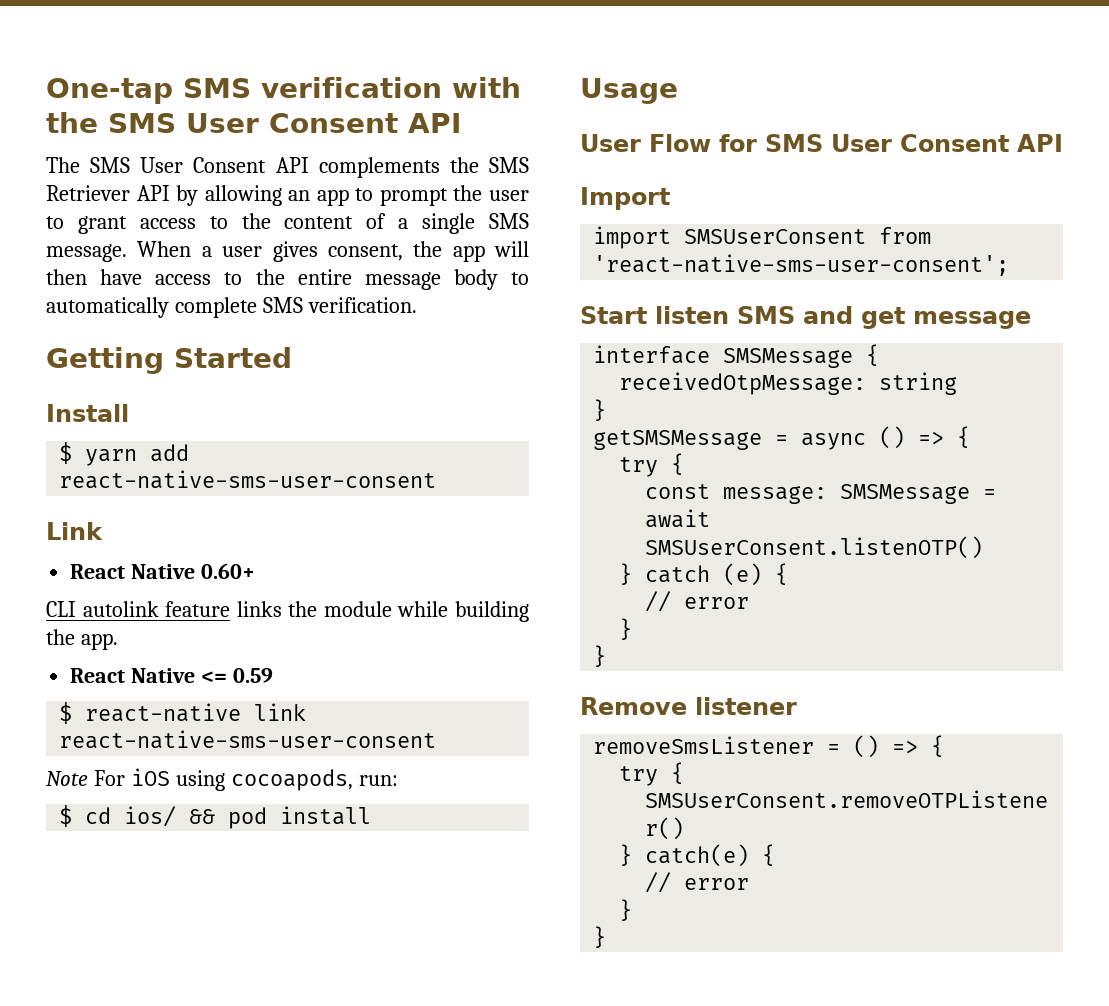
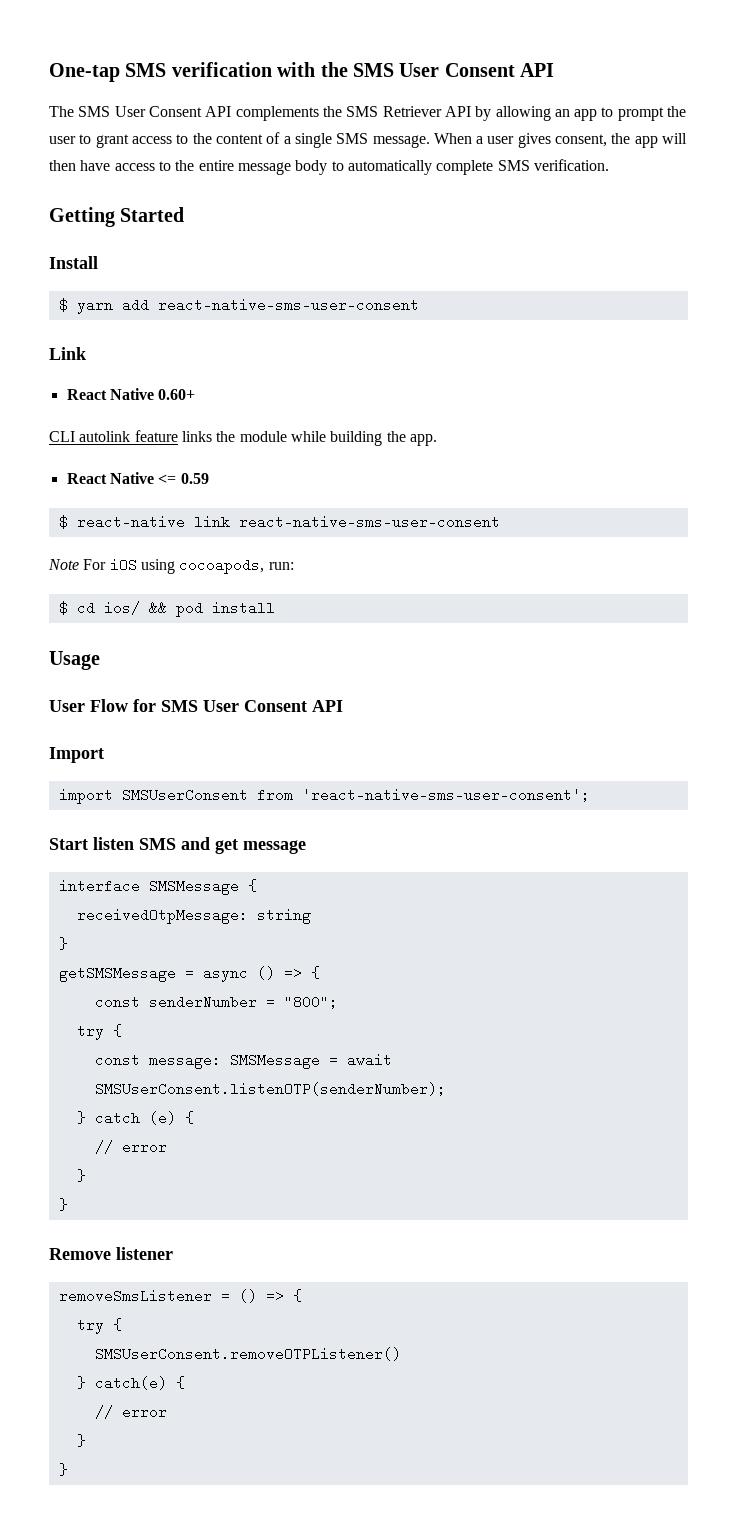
(971, 437) none -> [94,995,338,1009] // const senderNumber = "800";
[645,536,984,559] SMSUserConsent.listenOTP() -> [94,1082,446,1096] SMSUserConsent.listenOTP(senderNumber);

